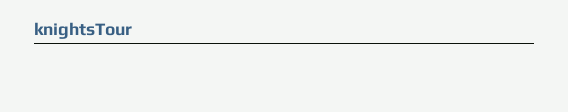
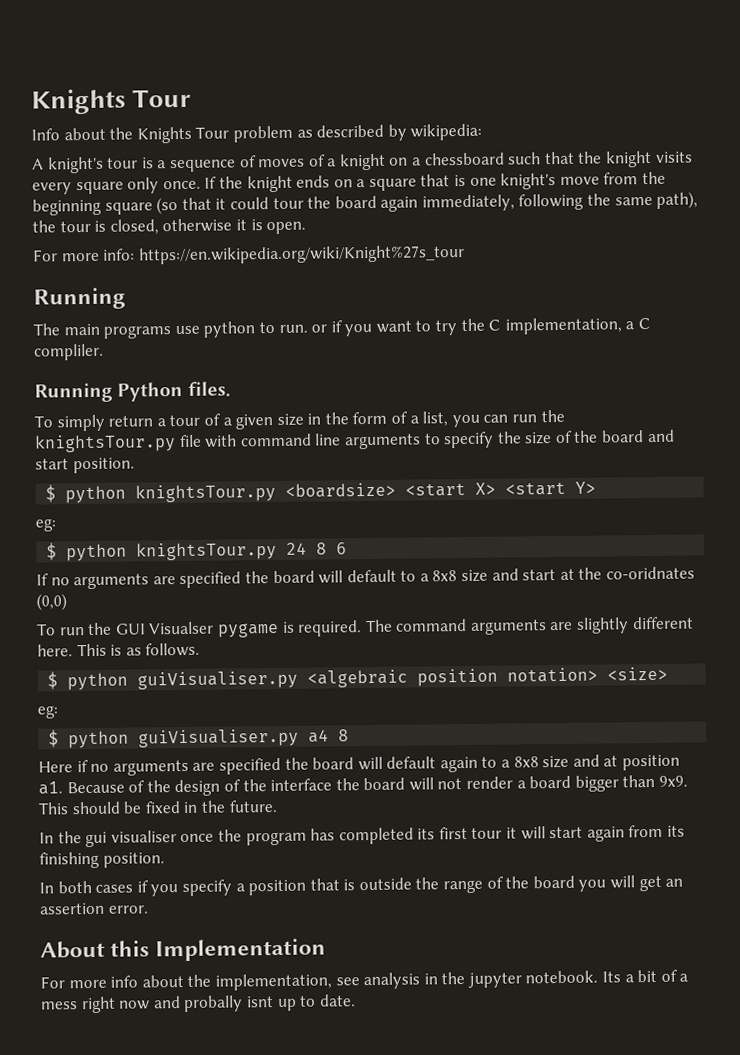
[34,22,132,39] knightsTour -> [31,88,192,115] [31,123,483,144] [32,150,693,174] [32,171,667,195] [32,191,699,216] [32,218,307,235] [33,244,465,265] [33,287,126,310] [33,317,652,339] [34,343,104,361] [34,381,231,403] [34,409,565,432] [35,429,675,453] [35,457,135,474] [45,481,597,504] [35,518,57,532] [46,541,348,562] [36,566,696,590] [36,593,67,611] [37,616,694,638] [37,642,201,657] [47,666,669,691] [37,705,59,719] [48,728,350,749] [38,754,681,776] [38,774,689,797] [38,800,278,815] [39,824,686,848] [39,851,165,869] [39,875,684,897] [39,902,149,915] [40,938,327,962] [40,969,689,991] [41,994,356,1014] Knights Tour // Info about the Knights Tour problem as described by wikipedia: // A knight's tour is a sequence of moves of a knight on a chessboard such that the knight visits every square only once. If the knight ends on a square that is one knight's move from the beginning square (so that it could tour the board again immediately, following the same path), the tour is closed, otherwise it is open. // For more info: https://en.wikipedia.org/wiki/Knight%27s_tour // Running // The main programs use python to run. or if you want to try the C implementation, a C compliler. // Running Python files. // To simply return a tour of a given size in the form of a list, you can run the knightsTour.py file with command line arguments to specify the size of the board and start position. // $ python knightsTour.py <boardsize> <start X> <start Y> // eg: // $ python knightsTour.py 24 8 6 // If no arguments are specified the board will default to a 8x8 size and start at the co-oridnates (0,0) // To run the GUI Visualser pygame is required. The command arguments are slightly different here. This is as follows. // $ python guiVisualiser.py <algebraic position notation> <size> // eg: // $ python guiVisualiser.py a4 8 // Here if no arguments are specified the board will default again to a 8x8 size and at position a1. Because of the design of the interface the board will not render a board bigger than 9x9. This should be fixed in the future. // In the gui visualiser once the program has completed its first tour it will start again from its finishing position. // In both cases if you specify a position that is outside the range of the board you will get an assertion error. // About this Implementation // For more info about the implementation, see analysis in the jupyter notebook. Its a bit of a mess right now and probally isnt up to date.

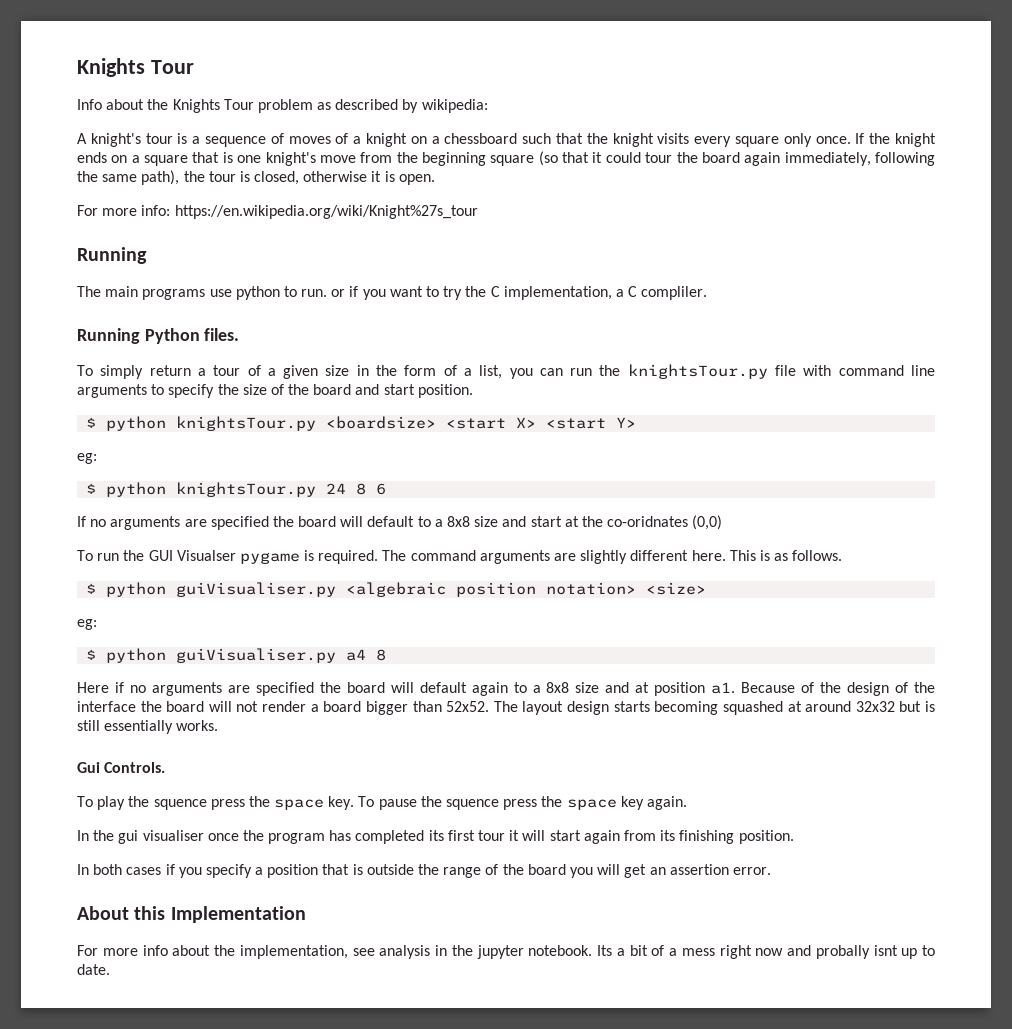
[659,775,689,787] [38,800,278,815] 9x9. This should be fixed in the future. -> [446,701,935,715] [77,720,219,734] [77,762,166,773] [77,796,687,810] 52x52. The layout design starts becoming squashed at around 32x32 but is still essentially works. // Gui Controls. // To play the squence press the space key. To pause the squence press the space key again.

